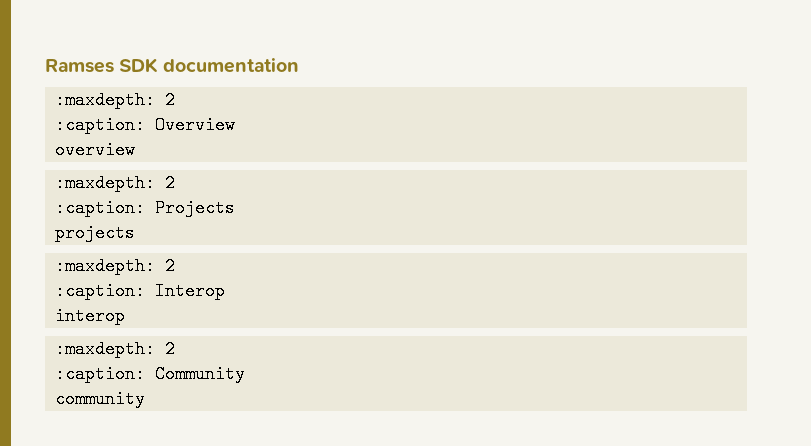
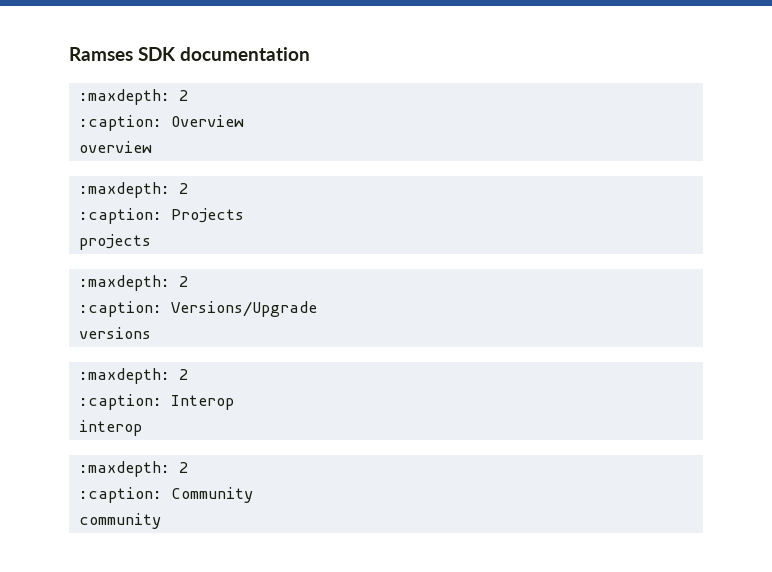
(176, 266) none -> [78,301,317,317] [78,327,151,339] [78,368,188,384] // :caption: Versions/Upgrade // versions // :maxdepth: 2

